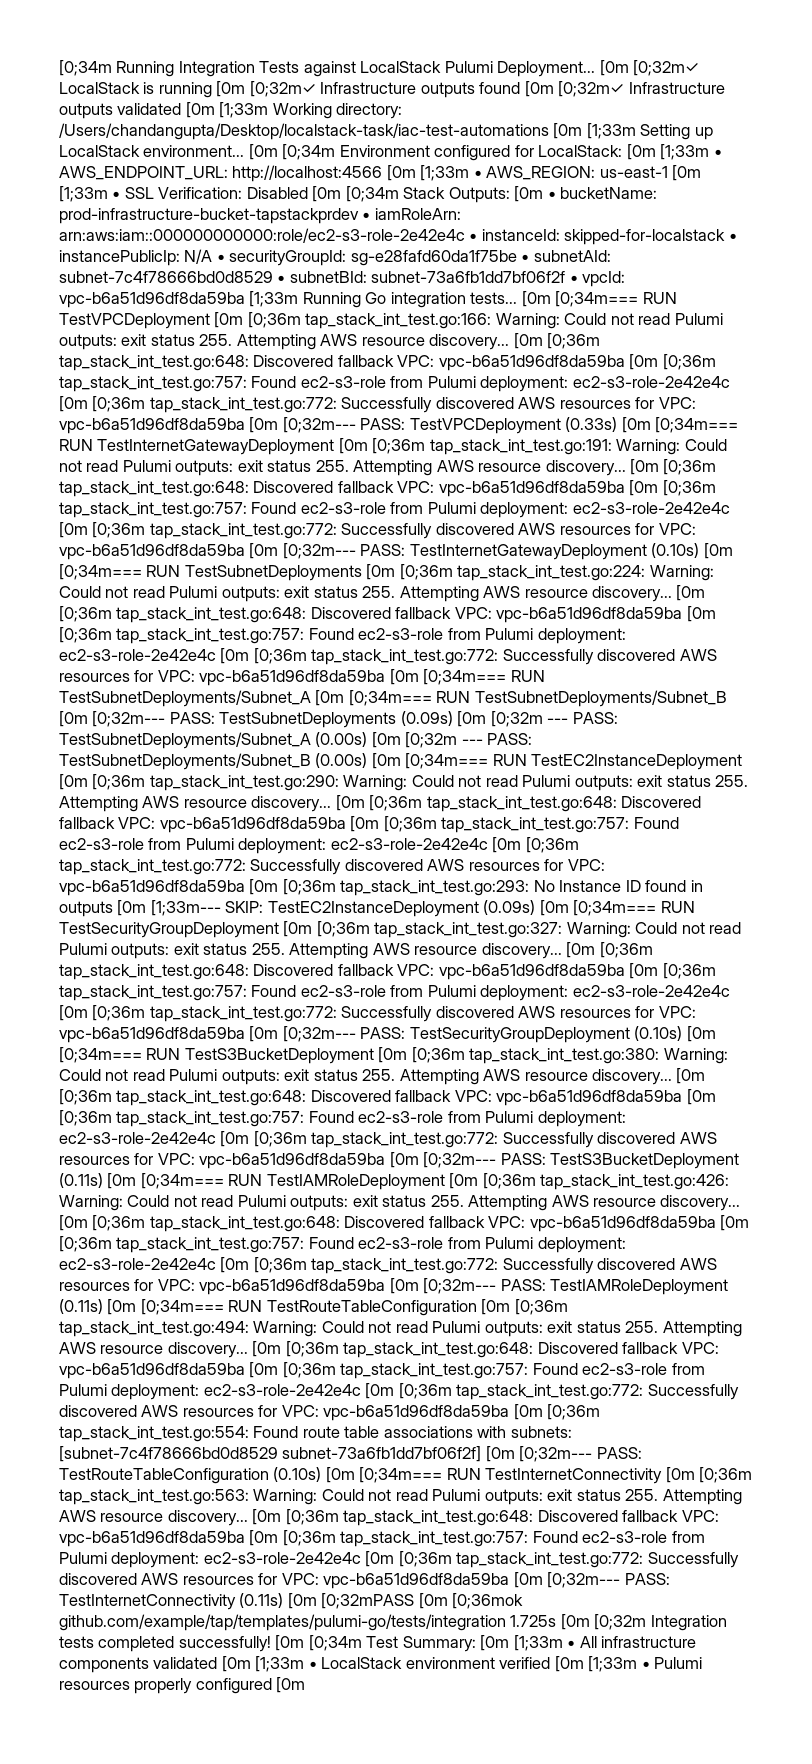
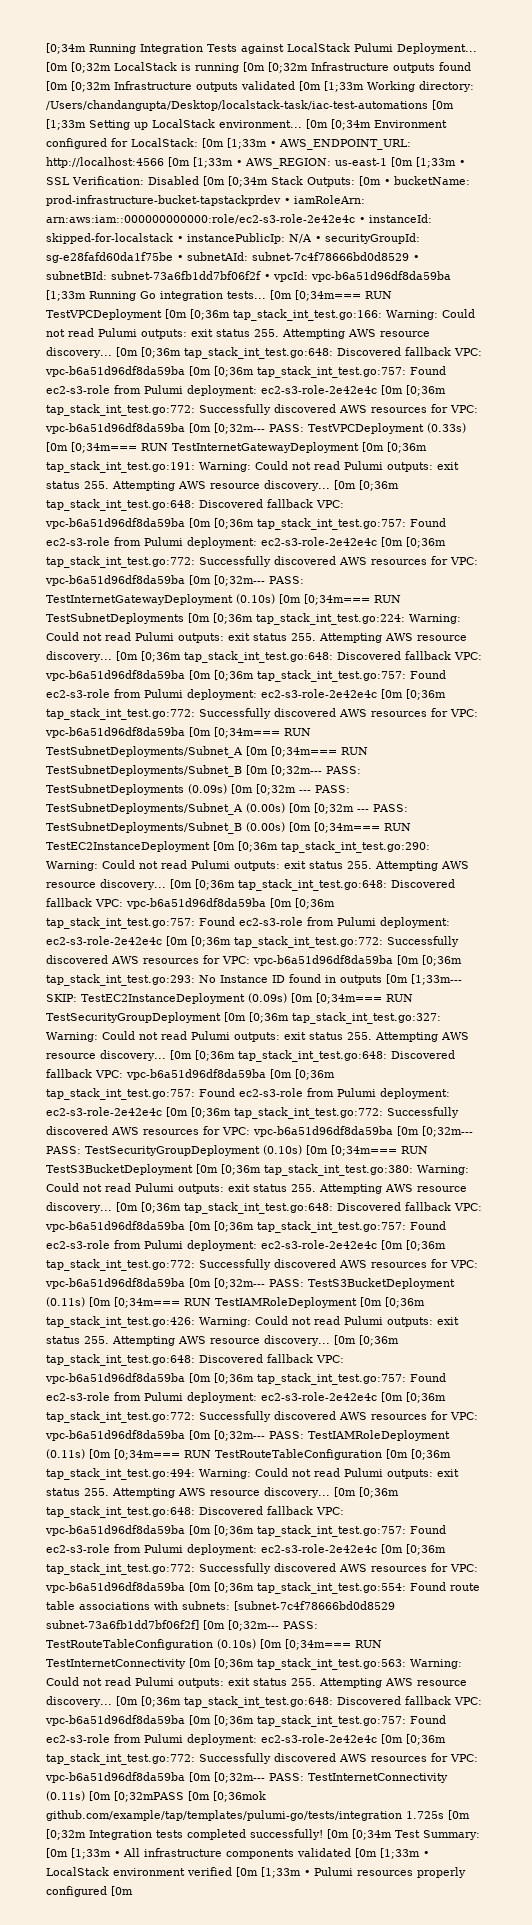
[633,60,700,76] [0;32m✓ -> [71,62,111,73] [0;32m
[249,81,316,97] [0;32m✓ -> [268,62,308,73] [0;32m
[558,81,625,97] [0;32m✓ -> [71,81,111,92] [0;32m

